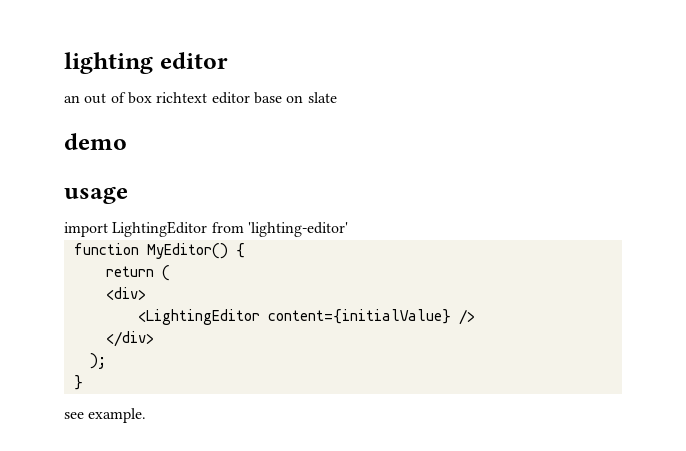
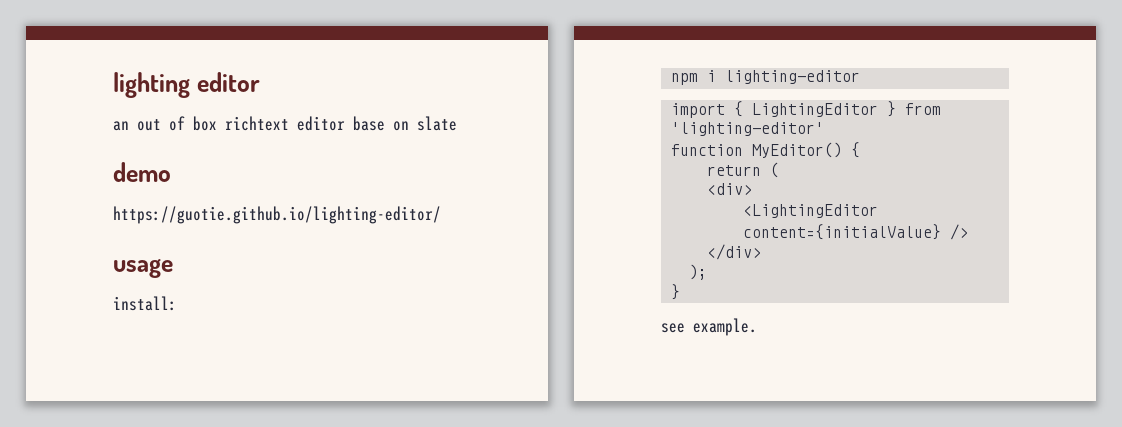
(127, 141) none -> [113,206,441,224] // https://guotie.github.io/lighting-editor/
[64,221,208,237] import LightingEditor -> [113,296,177,311] [671,70,861,85] [671,101,897,118] install: // npm i lighting-editor // import { LightingEditor }

